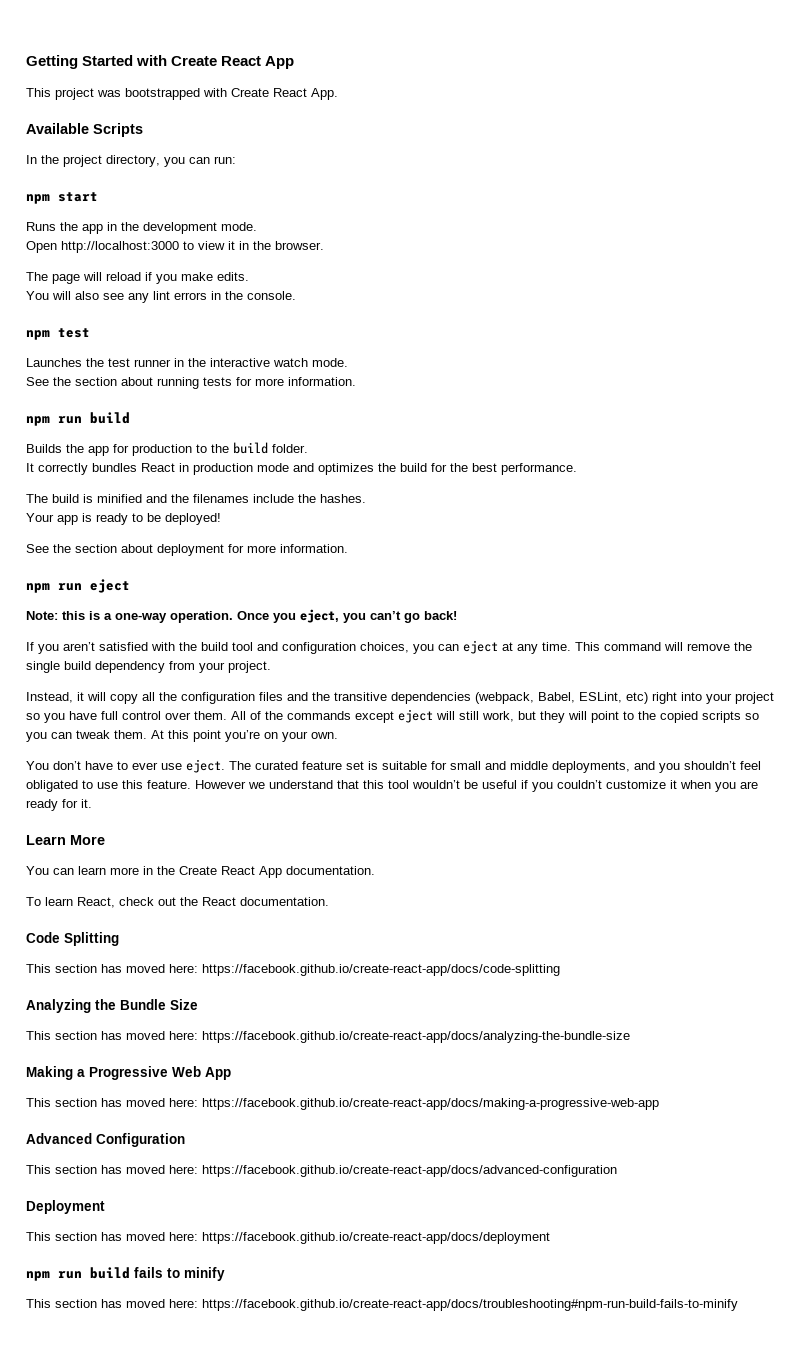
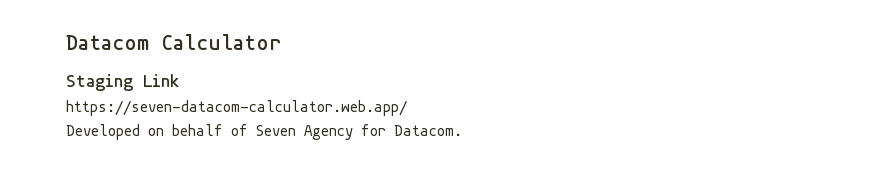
[26,55,295,69] [26,88,338,100] [26,123,143,137] [26,155,236,167] [26,192,98,204] [26,222,257,234] [26,241,324,253] [26,272,249,284] [26,291,296,303] [26,328,90,340] [26,358,348,367] [26,377,356,389] [26,412,130,426] [26,442,308,456] [26,463,577,475] [26,494,366,503] [26,513,221,525] [26,544,348,556] [26,579,130,593] [26,609,457,623] [26,640,752,654] [26,661,271,673] [26,692,774,704] [26,709,759,723] [26,730,338,742] [26,759,761,773] [26,780,758,792] [26,799,92,811] [26,835,105,845] [26,866,375,878] [26,897,329,908] [26,932,119,946] [26,964,560,976] [26,999,198,1013] [26,1031,630,1043] [26,1066,231,1080] [26,1098,659,1110] [26,1133,185,1147] [26,1165,617,1177] [26,1200,105,1214] [26,1232,550,1244] [26,1267,225,1281] [26,1299,738,1311] Getting Started with Create React App // This project was bootstrapped with Create React App. // Available Scripts // In the project directory, you can run: // npm start // Runs the app in the development mode. // Open http://localhost:3000 to view it in the browser. // The page will reload if you make edits. // You will also see any lint errors in the console. // npm test // Launches the test runner in the interactive watch mode. // See the section about running tests for more information. // npm run build // Builds the app for production to the build folder. // It correctly bundles React in production mode and optimizes the build for the best performance. // The build is minified and the filenames include the hashes. // Your app is ready to be deployed! // See the section about deployment for more information. // npm run eject // Note: this is a one-way operation. Once you eject, you can’t go back! // If you aren’t satisfied with the build tool and configuration choices, you can eject at any time. This command will remove the single build dependency from your project. // Instead, it will copy all the configuration files and the transitive dependencies (webpack, Babel, ESLint, etc) right into your project so you have full control over them. All of the commands except eject will still work, but they will point to the copied scripts so you can tweak them. At this point you’re on your own. // You don’t have to ever use eject. The curated feature set is suitable for small and middle deployments, and you shouldn’t feel obligated to use this feature. However we understand that this tool wouldn’t be useful if you couldn’t customize it when you are ready for it. // Learn More // You can learn more in the Create React App documentation. // To learn React, check out the React documentation. // Code Splitting // This section has moved here: https://facebook.github.io/create-react-app/docs/code-splitting // Analyzing the Bundle Size // This section has moved here: https://facebook.github.io/create-react-app/docs/analyzing-the-bundle-size // Making a Progressive Web App // This section has moved here: https://facebook.github.io/create-react-app/docs/making-a-progressive-web-app // Advanced Configuration // This section has moved here: https://facebook.github.io/create-react-app/docs/advanced-configuration // Deployment // This section has moved here: https://facebook.github.io/create-react-app/docs/deployment // npm run build fails to minify // This section has moved here: https://facebook.github.io/create-react-app/docs/troubleshooting#npm-run-build-fails-to-minify -> [66,34,282,50] [66,74,179,91] [66,100,407,116] [66,124,462,140] Datacom Calculator // Staging Link // https://seven-datacom-calculator.web.app/ // Developed on behalf of Seven Agency for Datacom.

